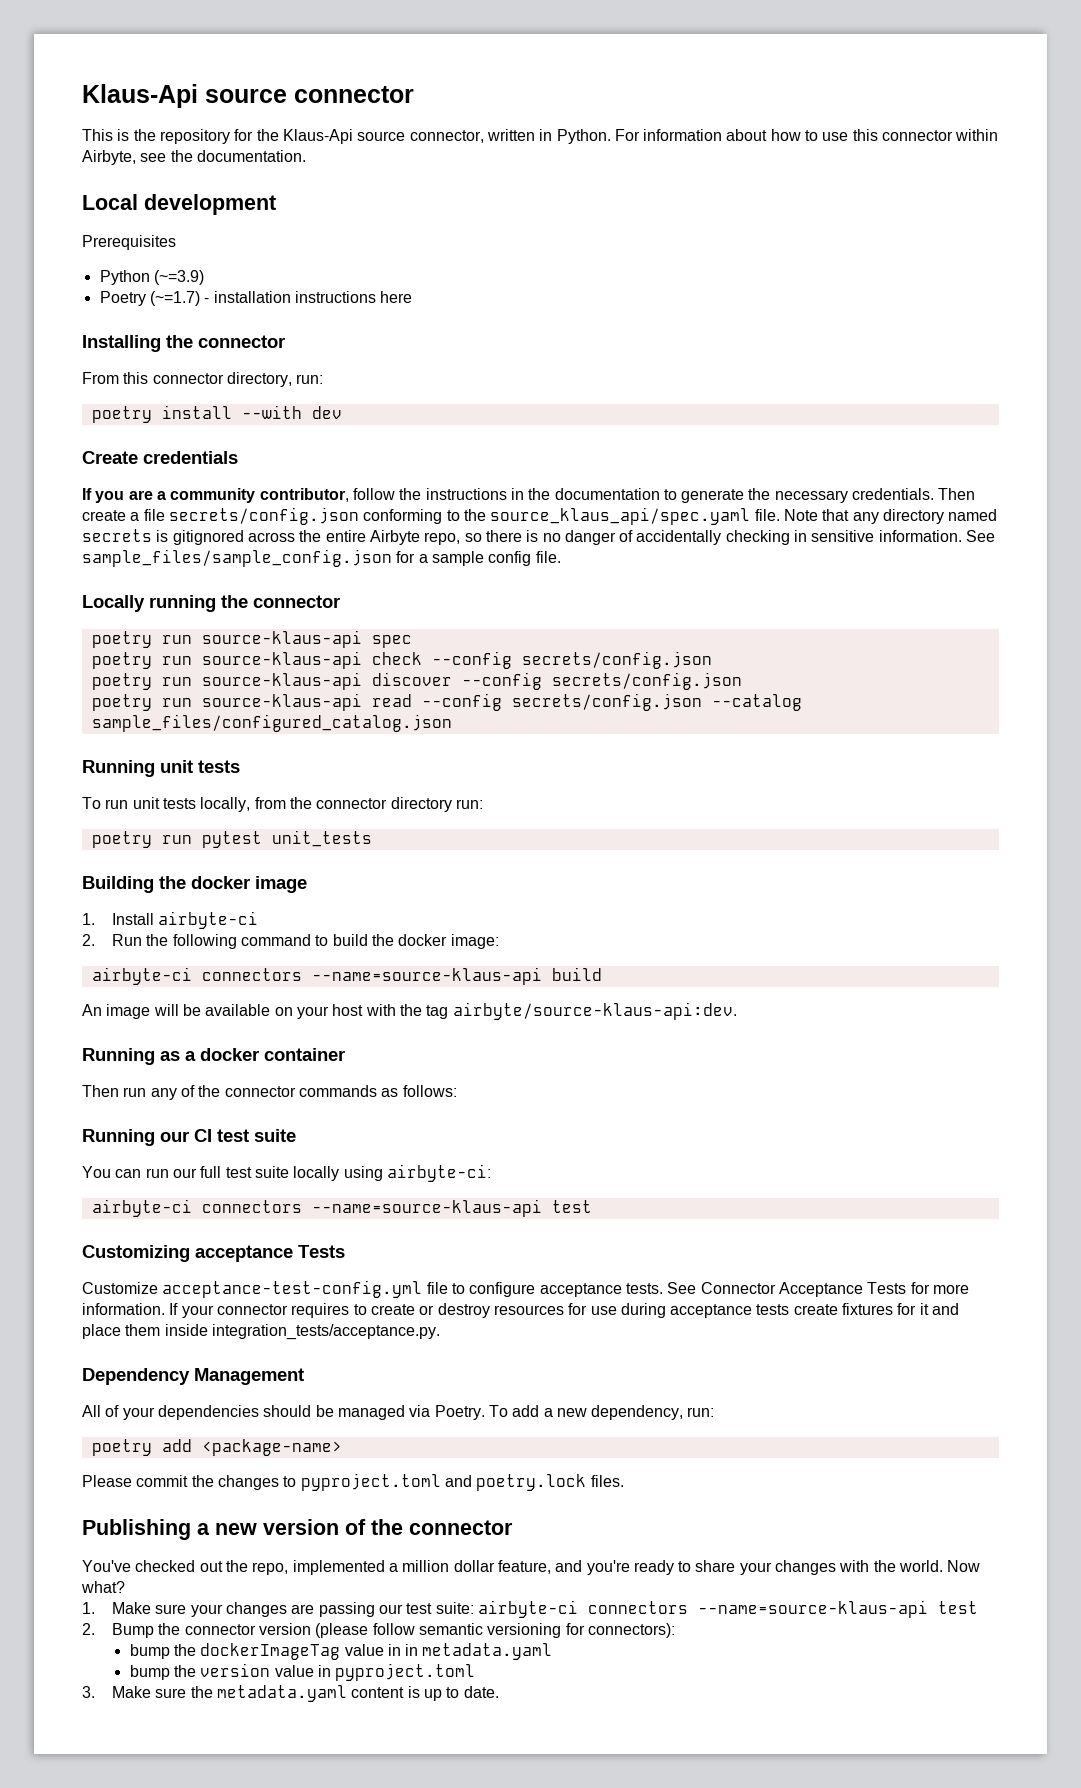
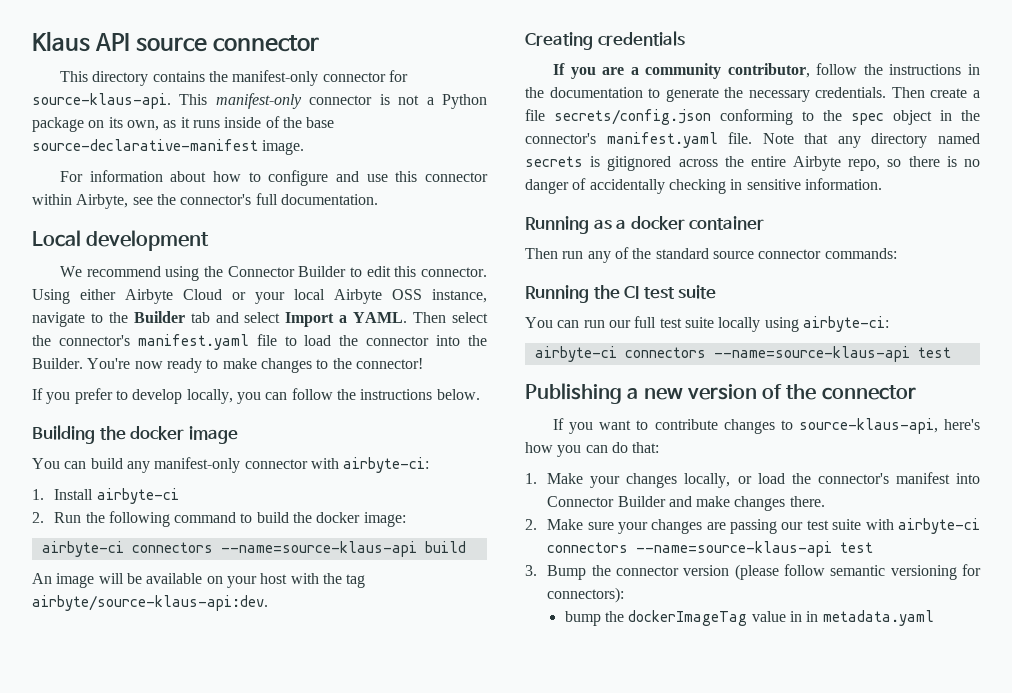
[82,84,198,108] Klaus-Api -> [32,31,131,52] Klaus API
[117,129,611,144] is the repository for the Klaus-Api source connector, written in Python. -> [92,70,409,86] [32,93,488,109] [32,116,335,132] [32,139,305,155] directory contains the manifest-only connector for source-klaus-api. This manifest-only connector is not a Python package on its own, as it runs inside of the base source-declarative-manifest image. //
(819, 135) none -> [268,170,360,186] configure and
(193, 156) none -> [180,193,278,205] connector's full
[82,235,176,250] [99,270,204,285] [99,291,413,306] [82,335,285,352] [82,372,324,387] [91,405,342,423] [82,451,238,464] [82,488,976,503] [82,507,998,525] [82,529,996,545] [82,549,561,567] [82,595,340,612] [91,630,412,648] [91,651,712,669] [91,672,742,690] [91,693,802,711] [91,714,452,732] [82,760,240,777] [82,797,483,812] [91,830,372,848] [82,876,307,893] Prerequisites // Python (~=3.9) // Poetry (~=1.7) - installation instructions here // Installing the connector // From this connector directory, run: // poetry install --with dev // Create credentials // If you are a community contributor, follow the instructions in the documentation to generate the necessary credentials. Then create a file secrets/config.json conforming to the source_klaus_api/spec.yaml file. Note that any directory named secrets is gitignored across the entire Airbyte repo, so there is no danger of accidentally checking in sensitive information. See sample_files/sample_config.json for a sample config file. // Locally running the connector // poetry run source-klaus-api spec // poetry run source-klaus-api check --config secrets/config.json // poetry run source-klaus-api discover --config secrets/config.json // poetry run source-klaus-api read --config secrets/config.json --catalog sample_files/configured_catalog.json // Running unit tests // To run unit tests locally, from the connector directory run: // poetry run pytest unit_tests // Building the docker image -> [60,266,487,281] [32,289,487,304] [32,311,489,327] [32,334,488,350] [32,358,423,373] [32,388,480,404] [32,425,238,444] [32,457,430,473] We recommend using the Connector Builder to edit this connector. Using either Airbyte Cloud or your local Airbyte OSS instance, navigate to the Builder tab and select Import a YAML. Then select the connector's manifest.yaml file to load the connector into the Builder. You're now ready to make changes to the connector! // If you prefer to develop locally, you can follow the instructions below. // Building the docker image // You can build any manifest-only connector with airbyte-ci:
(737, 1011) none -> [525,31,685,50] [553,63,980,79] [525,87,980,102] [525,109,980,125] [525,132,980,148] [525,156,980,171] [525,178,882,194] // Creating credentials // If you are a community contributor, follow the instructions in the documentation to generate the necessary credentials. Then create a file secrets/config.json conforming to the spec object in the connector's manifest.yaml file. Note that any directory named secrets is gitignored across the entire Airbyte repo, so there is no danger of accidentally checking in sensitive information.
[224,1085,457,1097] [82,1129,189,1146] connector commands as follows: // Running our -> [655,248,897,259] [525,285,620,303] standard source connector commands: // Running the
[82,1245,345,1262] [82,1280,969,1298] [82,1303,960,1318] [82,1324,440,1340] [82,1368,304,1385] [82,1405,715,1420] [91,1439,342,1456] [82,1473,624,1491] // Customizing acceptance Tests // Customize acceptance-test-config.yml file to configure acceptance tests. See Connector Acceptance Tests for more information. If your connector requires to create or destroy resources for use during acceptance tests create fixtures for it and place them inside integration_tests/acceptance.py. // Dependency Management // All of your dependencies should be managed via Poetry. To add a new dependency, run: // poetry add <package-name> // Please commit the changes to pyproject.toml and poetry.lock files. -> (951, 352) none
[82,1560,981,1575] [81,1581,125,1593] [82,1602,95,1614] You've checked out the repo, implemented a million dollar feature, and you're ready to share your changes with the world. Now what? // 1. -> [553,418,980,434] [525,442,660,457] [525,472,981,488] [547,496,825,511] [525,519,537,530] If you want to contribute changes to source-klaus-api, here's how you can do that: // 1. Make your changes locally, or load the connector's manifest into Connector Builder and make changes there. // 2.
[435,1600,978,1618] [82,1623,95,1635] suite: airbyte-ci connectors --name=source-klaus-api test // 2. -> [832,518,981,534] [547,541,874,557] [525,565,537,576] suite with airbyte-ci connectors --name=source-klaus-api test // 3.
[129,1663,476,1681] [82,1685,499,1702] // bump the version value in pyproject.toml // 3. Make sure the metadata.yaml content is up to date. -> (934, 618) none

